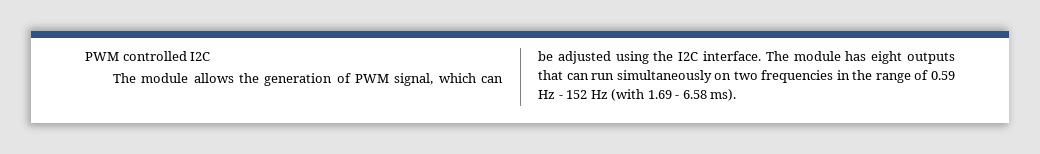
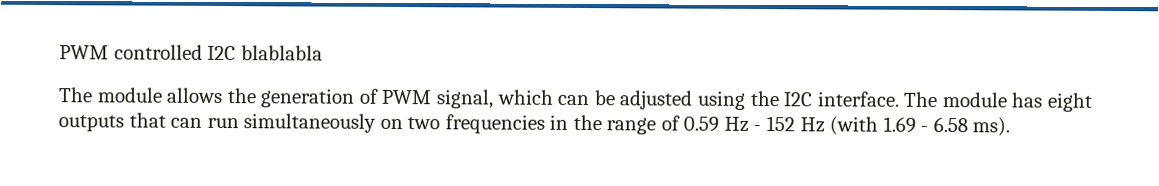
(211, 56) none -> [240,45,323,61] blablabla

